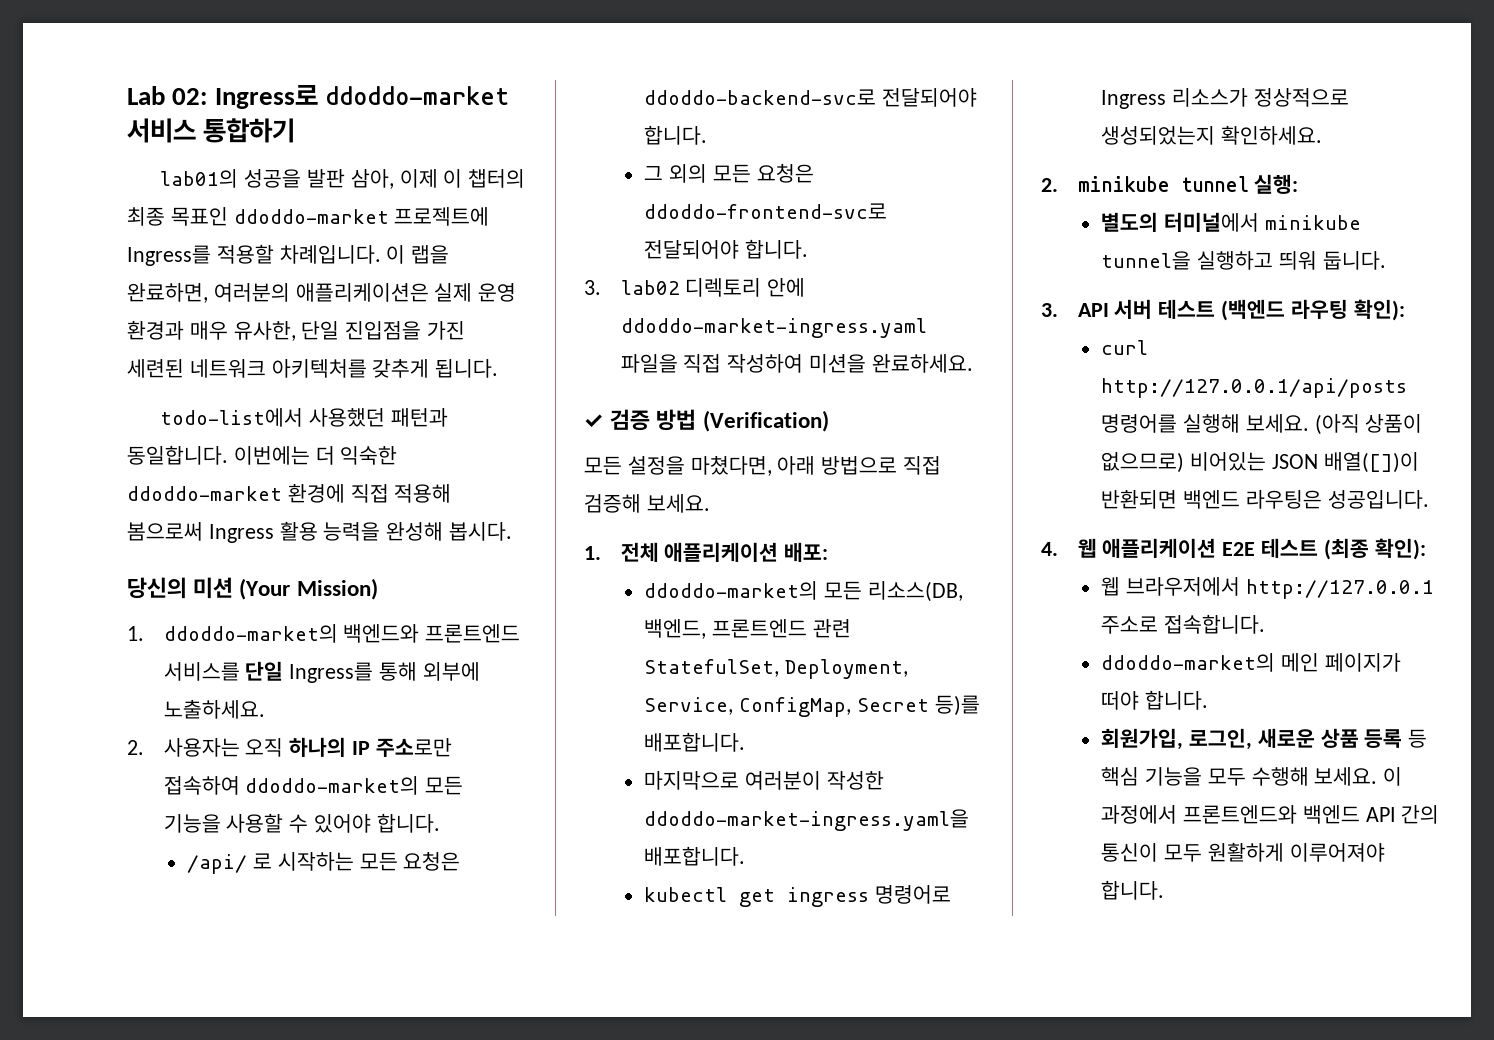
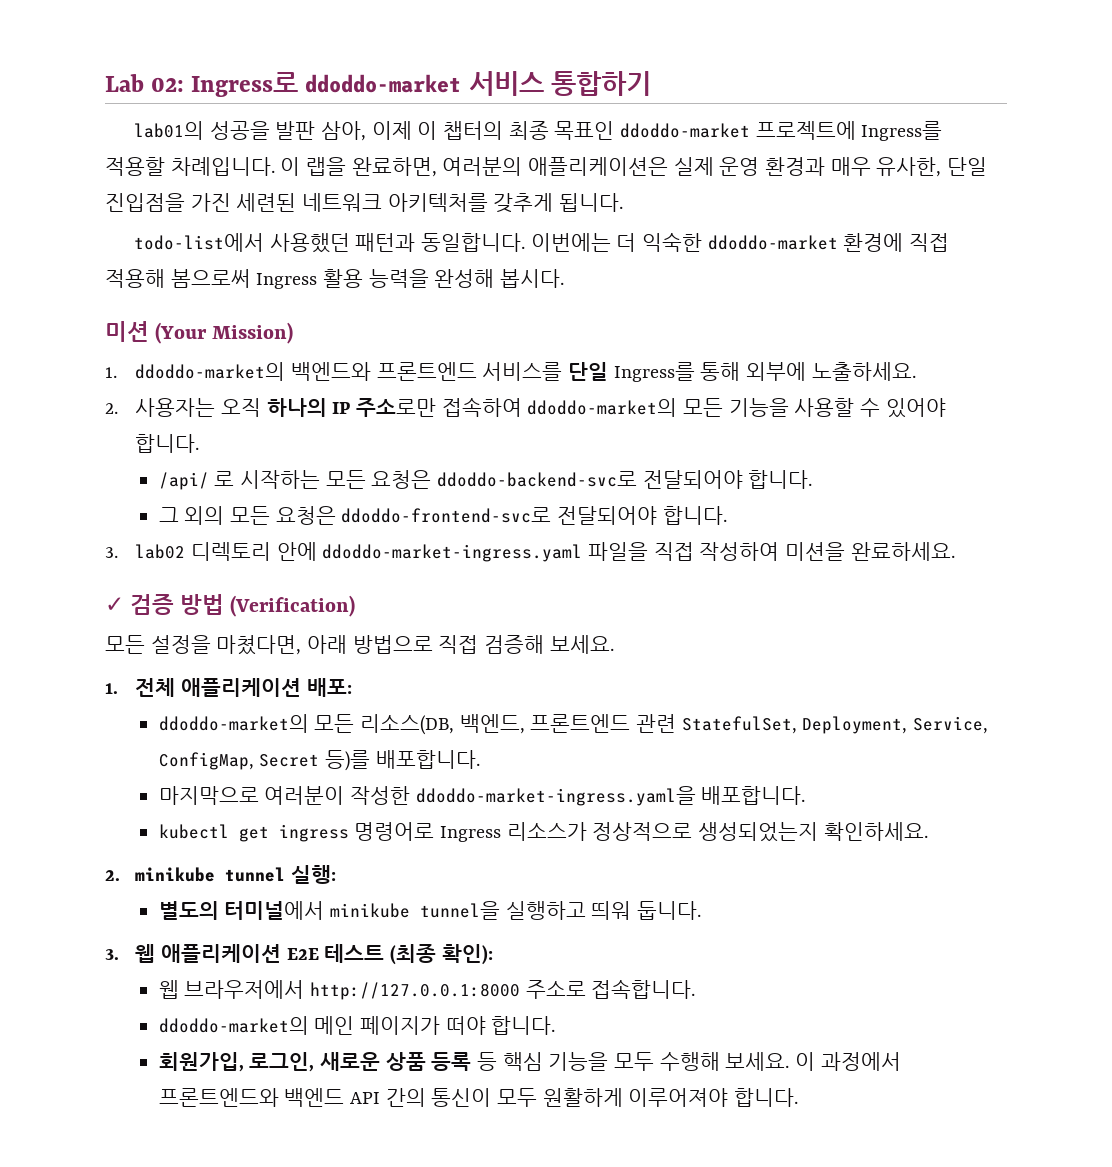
[127,577,187,599] 당신의 -> (565, 278) none
[1077,299,1405,321] [1101,340,1149,355] [1101,378,1408,398] [1101,414,1423,435] [1101,452,1419,473] [1101,490,1429,509] [1041,542,1058,556] API 서버 테스트 (백엔드 라우팅 확인): // curl http://127.0.0.1/api/posts 명령어를 실행해 보세요. (아직 상품이 없으므로) 비어있는 JSON 배열([])이 반환되면 백엔드 라우팅은 성공입니다. // 4. -> (119, 954) none
[1245,579,1434,599] http://127.0.0.1 -> [309,982,520,1000] http://127.0.0.1:8000

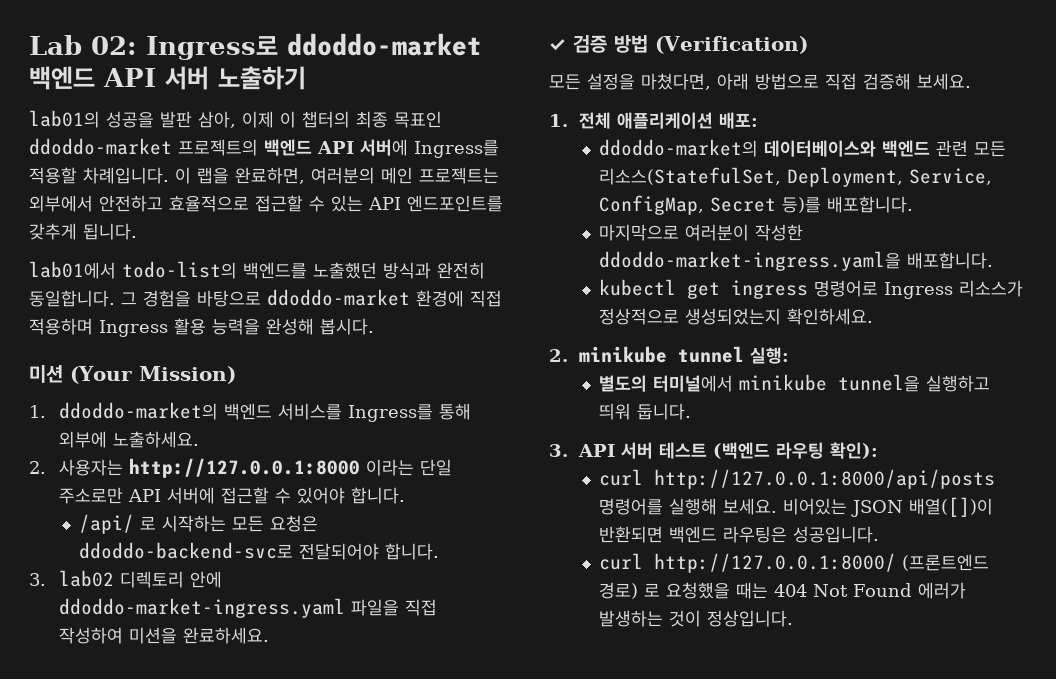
[468,71,651,96] 서비스 통합하기 -> [29,66,306,90] 백엔드 API 서버 노출하기
[755,121,856,140] 프로젝트에 -> [178,139,408,156] 프로젝트의 백엔드 API 서버에
[528,157,988,177] [105,193,624,213] [133,232,703,253] 애플리케이션은 실제 운영 환경과 매우 유사한, 단일 진입점을 가진 세련된 네트워크 아키텍처를 갖추게 됩니다. // todo-list에서 사용했던 패턴과 동일합니다. 이번에는 더 익숙한 -> [381,167,499,184] [29,195,503,212] [29,223,137,240] [29,261,485,279] [29,290,261,307] 메인 프로젝트는 외부에서 안전하고 효율적으로 접근할 수 있는 API 엔드포인트를 갖추게 됩니다. // lab01에서 todo-list의 백엔드를 노출했던 방식과 완전히 동일합니다. 그 경험을 바탕으로
[105,269,251,288] 적용해 봄으로써 -> [29,318,93,335] 적용하며
[291,362,609,381] 백엔드와 프론트엔드 서비스를 단일 -> [224,403,343,420] 백엔드 서비스를
[221,397,855,417] 오직 하나의 IP 주소로만 접속하여 ddoddo-market의 모든 기능을 사용할 -> [129,458,453,478] [59,487,270,504] http://127.0.0.1:8000 이라는 단일 주소로만 API 서버에 접근할
[158,506,727,525] // 그 외의 모든 요청은 ddoddo-frontend-svc로 전달되어야 합니다. -> (440, 551) none
[314,714,797,735] 모든 리소스(DB, 백엔드, 프론트엔드 관련 StatefulSet, -> [764,140,1007,157] [599,167,782,185] 데이터베이스와 백엔드 관련 모든 리소스(StatefulSet,
[135,944,493,965] [158,979,696,1000] [158,1016,556,1035] [158,1052,901,1072] [158,1088,798,1107] 웹 애플리케이션 E2E 테스트 (최종 확인): // 웹 브라우저에서 http://127.0.0.1:8000 주소로 접속합니다. // ddoddo-market의 메인 페이지가 떠야 합니다. // 회원가입, 로그인, 새로운 상품 등록 등 핵심 기능을 모두 수행해 보세요. 이 과정에서 프론트엔드와 백엔드 API 간의 통신이 모두 원활하게 이루어져야 합니다. -> [578,442,879,459] [599,469,996,489] [599,497,994,517] [599,526,880,543] [599,553,990,573] [599,582,967,599] [599,610,794,627] API 서버 테스트 (백엔드 라우팅 확인): // curl http://127.0.0.1:8000/api/posts 명령어를 실행해 보세요. 비어있는 JSON 배열([])이 반환되면 백엔드 라우팅은 성공입니다. // curl http://127.0.0.1:8000/ (프론트엔드 경로) 로 요청했을 때는 404 Not Found 에러가 발생하는 것이 정상입니다.

